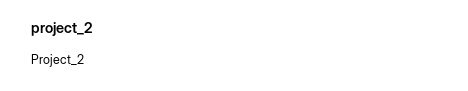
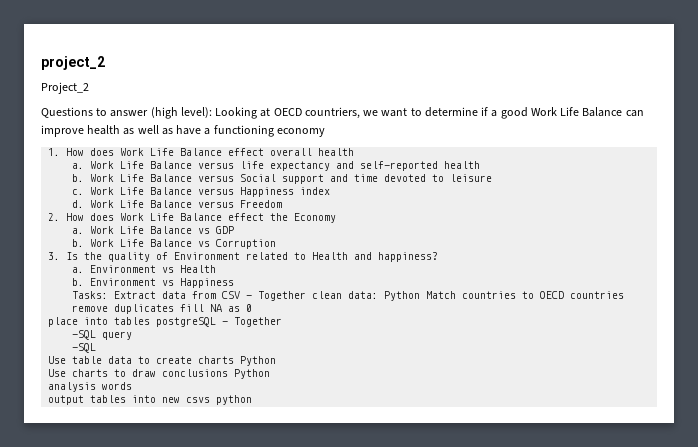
(84, 60) none -> [41,107,644,119] [41,125,325,137] [48,148,355,156] [72,161,481,171] [72,174,493,184] [72,187,331,197] [72,200,283,208] [48,213,337,223] [72,226,235,234] [72,239,277,249] [48,252,439,262] [72,265,217,273] [72,278,235,288] [72,291,625,301] [72,304,253,314] [48,317,283,327] [72,330,133,340] [72,343,97,353] [48,356,277,366] [48,369,271,379] [48,382,133,392] [48,395,253,405] // Questions to answer (high level): Looking at OECD countriers, we want to determine if a good Work Life Balance can improve health as well as have a functioning economy // 1. How does Work Life Balance effect overall health // a. Work Life Balance versus life expectancy and self-reported health // b. Work Life Balance versus Social support and time devoted to leisure // c. Work Life Balance versus Happiness index // d. Work Life Balance versus Freedom // 2. How does Work Life Balance effect the Economy // a. Work Life Balance vs GDP // b. Work Life Balance vs Corruption // 3. Is the quality of Environment related to Health and happiness? // a. Environment vs Health // b. Environment vs Happiness // Tasks: Extract data from CSV - Together clean data: Python Match countries to OECD countries remove duplicates fill NA as 0 // place into tables postgreSQL - Together // -SQL query // -SQL // Use table data to create charts Python // Use charts to draw conclusions Python // analysis words // output tables into new csvs python

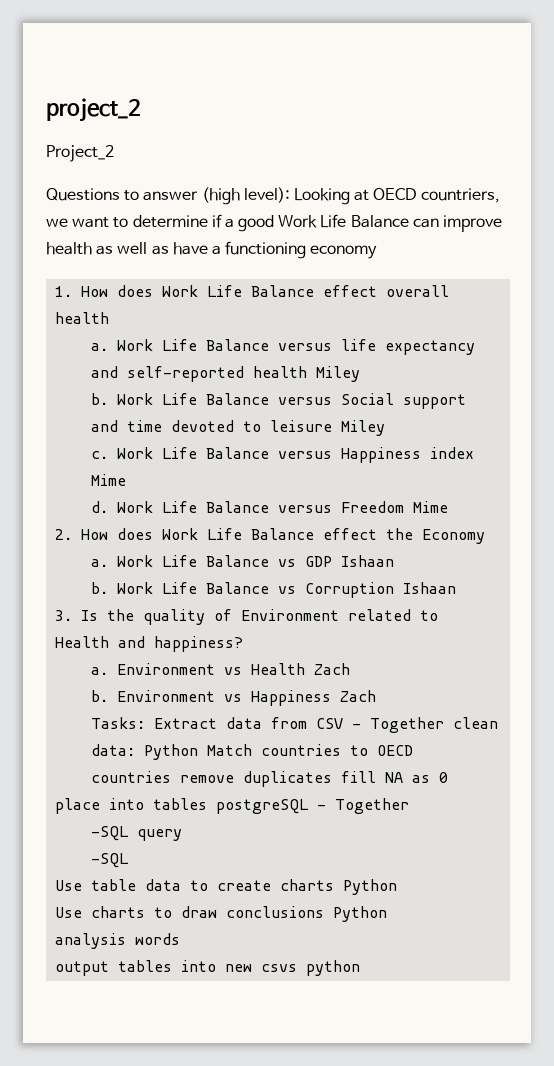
(481, 165) none -> [316,366,361,382] Miley
(493, 178) none -> [341,420,386,436] Miley
(331, 191) none -> [91,474,127,486] Mime
(283, 204) none -> [413,501,449,513] Mime
(235, 230) none -> [341,555,395,567] Ishaan
(277, 244) none -> [403,582,457,594] Ishaan
(217, 269) none -> [314,663,351,675] Zach
(235, 283) none -> [340,690,377,702] Zach

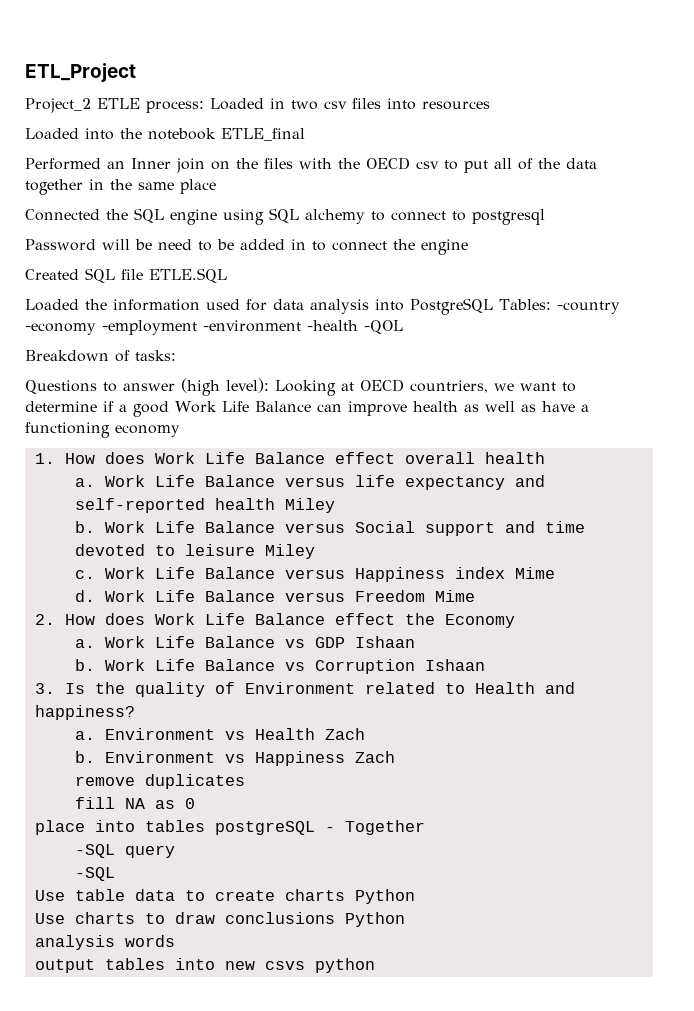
[46,98,141,122] project_2 -> [25,63,136,82] ETL_Project
(114, 153) none -> [97,98,490,113] [25,128,305,141] [25,157,597,173] [25,179,216,195] [25,208,545,225] [25,239,468,255] [25,268,227,283] [25,298,620,315] [25,320,403,335] [25,350,176,362] ETLE process: Loaded in two csv files into resources // Loaded into the notebook ETLE_final // Performed an Inner join on the files with the OECD csv to put all of the data together in the same place // Connected the SQL engine using SQL alchemy to connect to postgresql // Password will be need to be added in to connect the engine // Created SQL file ETLE.SQL // Loaded the information used for data analysis into PostgreSQL Tables: -country -economy -employment -environment -health -QOL // Breakdown of tasks:
[91,717,499,733] [91,744,414,760] [91,771,172,783] Tasks: Extract data from CSV - Together clean data: Python Match countries to OECD countries -> (395, 757) none
(333, 779) none -> (245, 781) //

